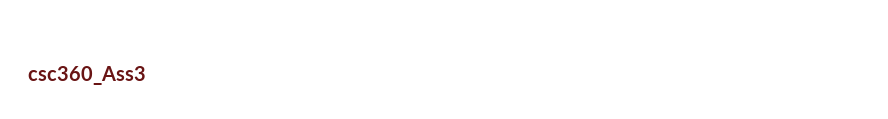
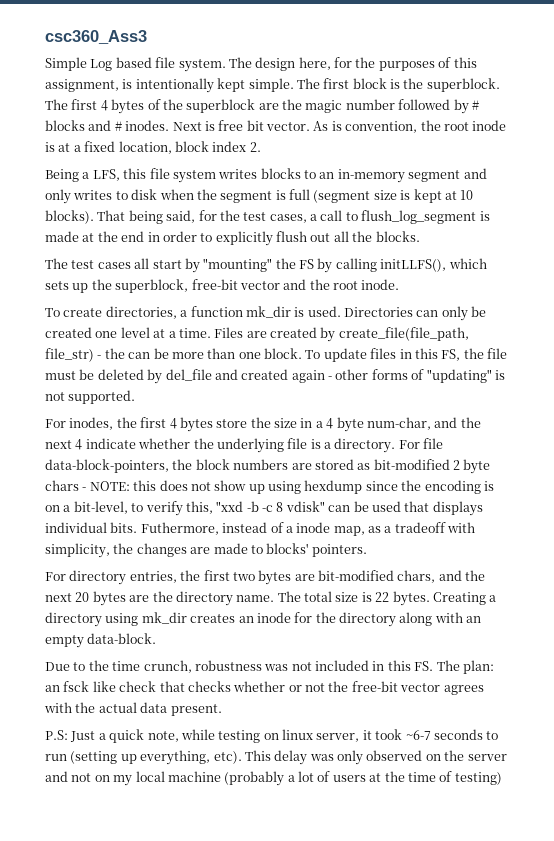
(146, 75) none -> [45,57,477,72] [45,78,500,93] [45,99,479,114] [45,120,507,133] [45,141,261,154] [45,168,487,183] [45,189,474,204] [45,210,490,224] [45,231,420,246] [45,258,487,273] [45,279,400,293] [45,306,487,321] [45,327,469,342] [45,348,507,362] [45,369,505,384] [45,390,136,404] [45,417,481,432] [45,438,444,453] [45,459,491,474] [45,480,494,494] [45,501,483,516] [45,522,476,536] [45,543,367,558] [45,570,486,585] [45,591,497,606] [45,612,482,627] [45,633,157,648] [45,660,494,674] [45,681,484,695] [44,702,222,716] [45,729,499,743] [45,750,507,765] [45,771,502,786] // Simple Log based file system. The design here, for the purposes of this assignment, is intentionally kept simple. The first block is the superblock. The first 4 bytes of the superblock are the magic number followed by # blocks and # inodes. Next is free bit vector. As is convention, the root inode is at a fixed location, block index 2. // Being a LFS, this file system writes blocks to an in-memory segment and only writes to disk when the segment is full (segment size is kept at 10 blocks). That being said, for the test cases, a call to flush_log_segment is made at the end in order to explicitly flush out all the blocks. // The test cases all start by "mounting" the FS by calling initLLFS(), which sets up the superblock, free-bit vector and the root inode. // To create directories, a function mk_dir is used. Directories can only be created one level at a time. Files are created by create_file(file_path, file_str) - the can be more than one block. To update files in this FS, the file must be deleted by del_file and created again - other forms of "updating" is not supported. // For inodes, the first 4 bytes store the size in a 4 byte num-char, and the next 4 indicate whether the underlying file is a directory. For file data-block-pointers, the block numbers are stored as bit-modified 2 byte chars - NOTE: this does not show up using hexdump since the encoding is on a bit-level, to verify this, "xxd -b -c 8 vdisk" can be used that displays individual bits. Futhermore, instead of a inode map, as a tradeoff with simplicity, the changes are made to blocks' pointers. // For directory entries, the first two bytes are bit-modified chars, and the next 20 bytes are the directory name. The total size is 22 bytes. Creating a directory using mk_dir creates an inode for the directory along with an empty data-block. // Due to the time crunch, robustness was not included in this FS. The plan: an fsck like check that checks whether or not the free-bit vector agrees with the actual data present. // P.S: Just a quick note, while testing on linux server, it took ~6-7 seconds to run (setting up everything, etc). This delay was only observed on the server and not on my local machine (probably a lot of users at the time of testing)

